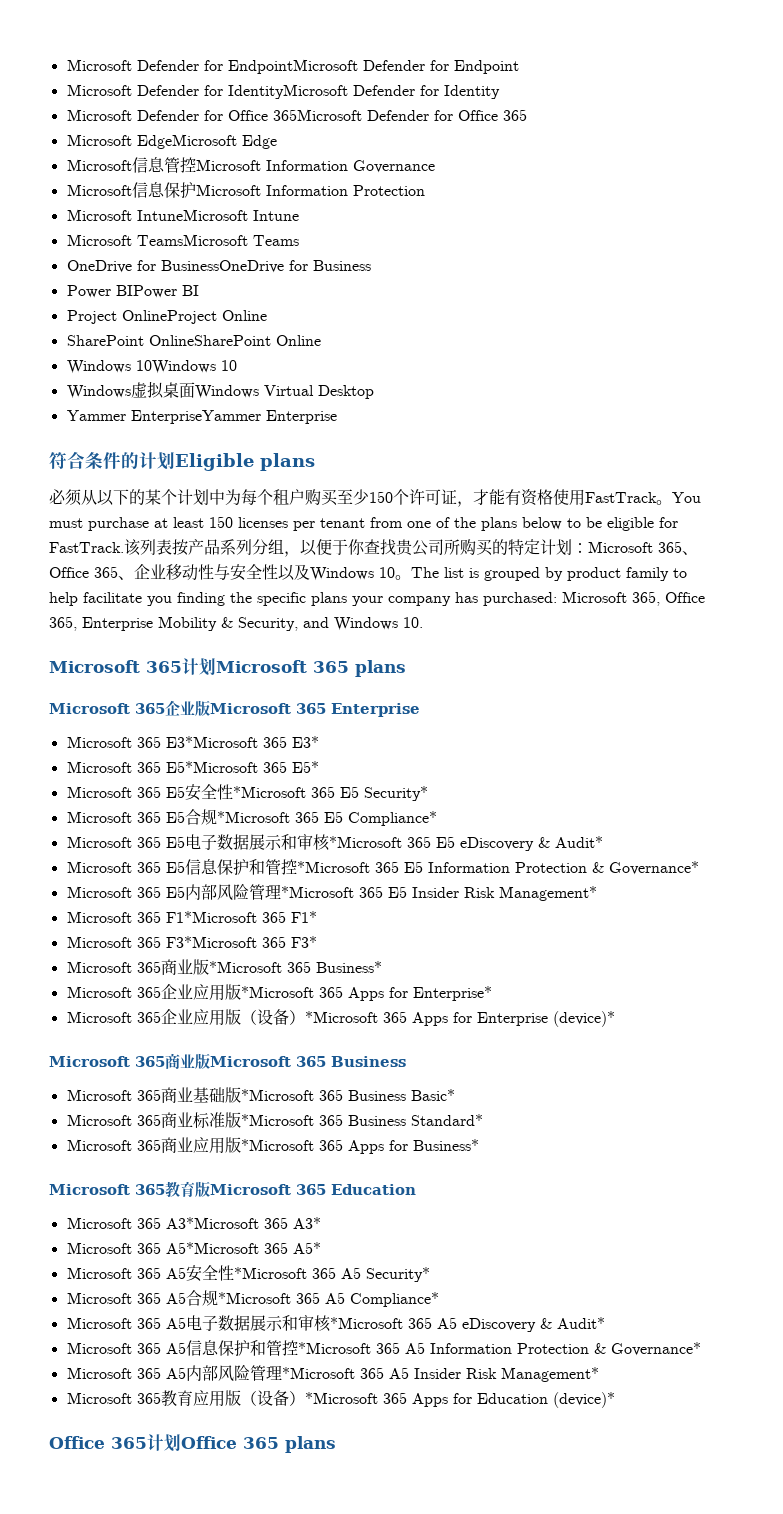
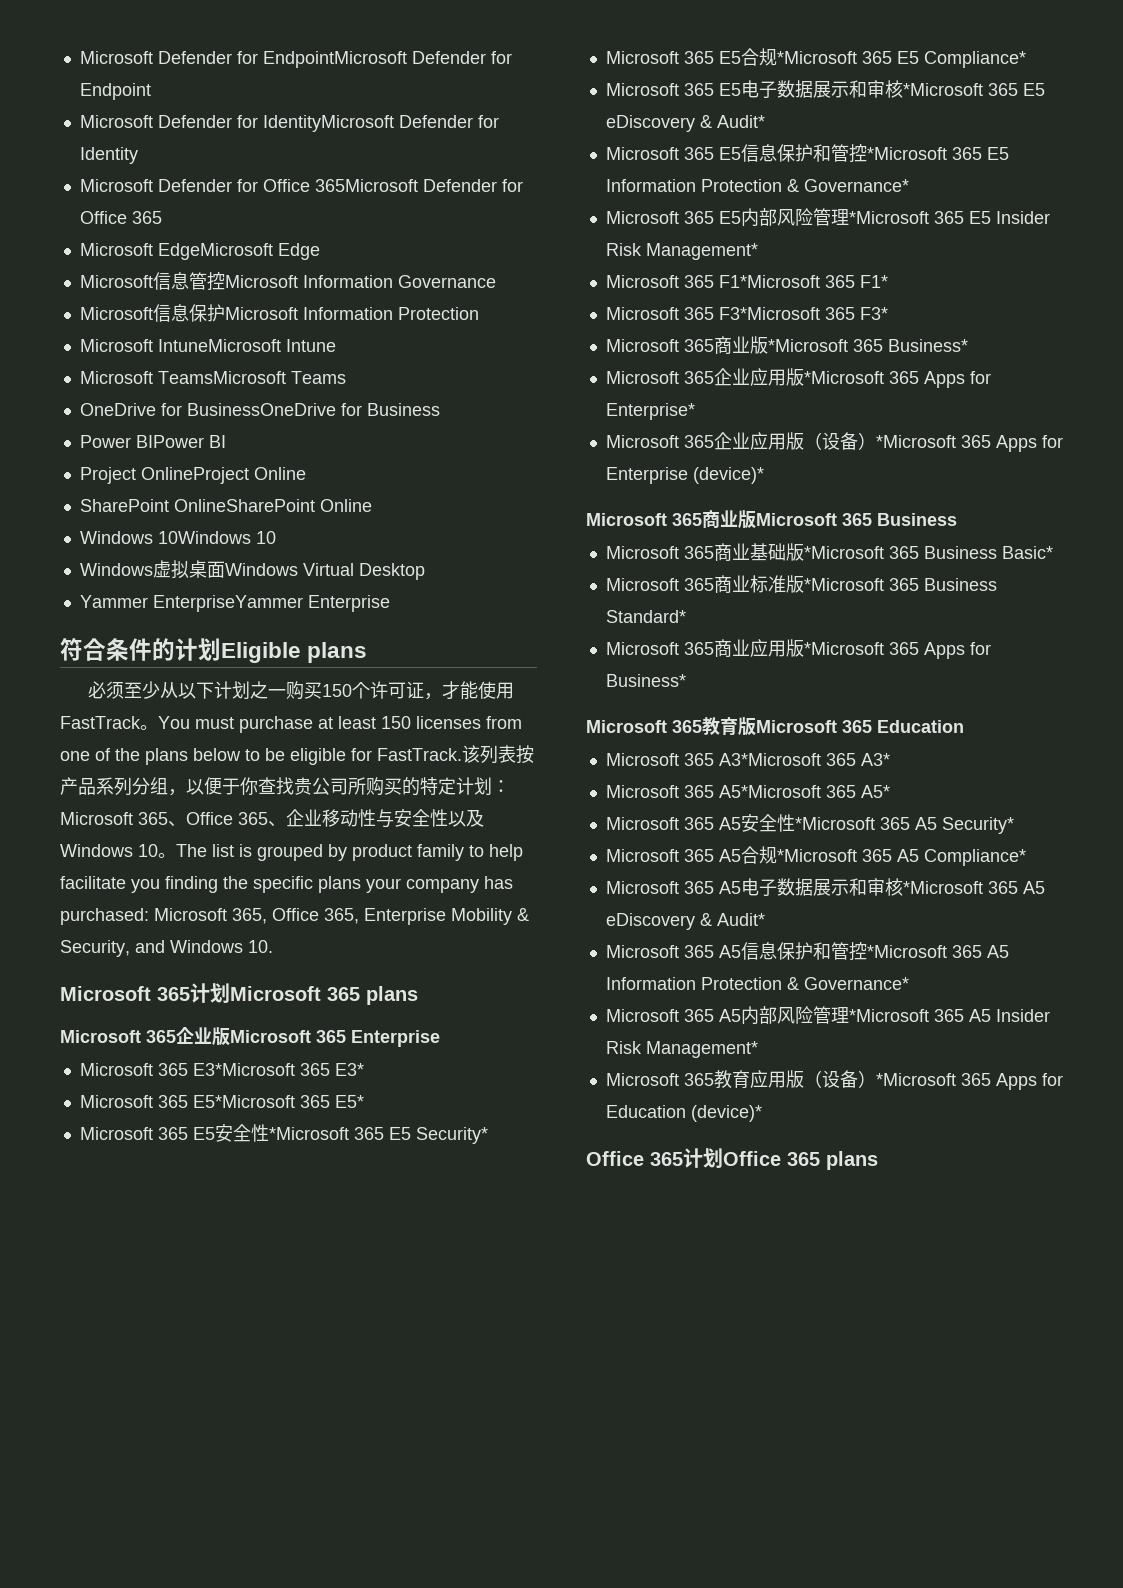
[81,489,369,506] 从以下的某个计划中为每个租户购买至少 -> [124,681,323,700] 至少从以下计划之一购买
[505,489,553,506] 有资格 -> (479, 690) none
[293,518,365,531] per tenant -> (481, 722) none

